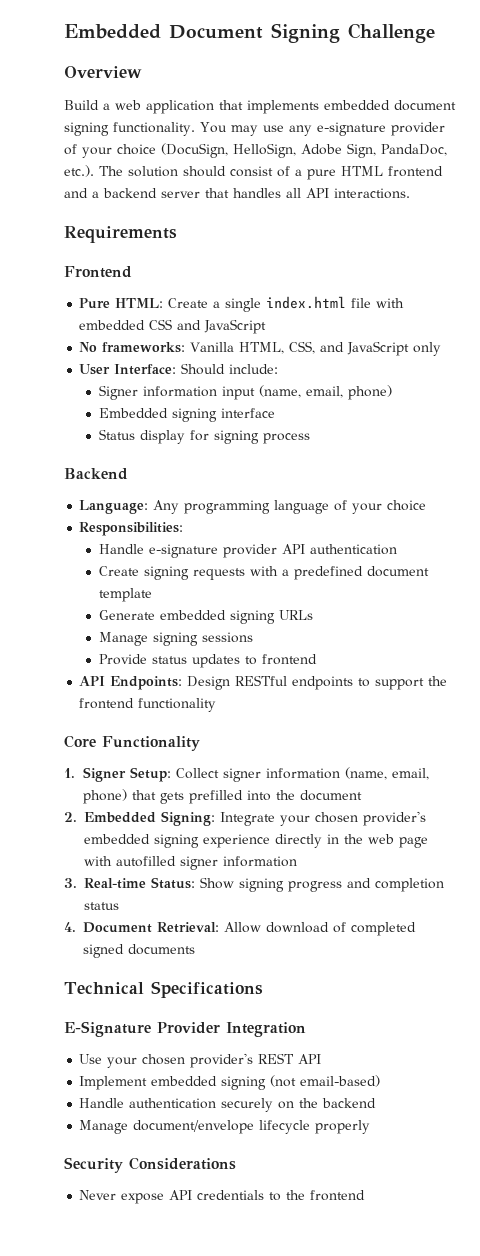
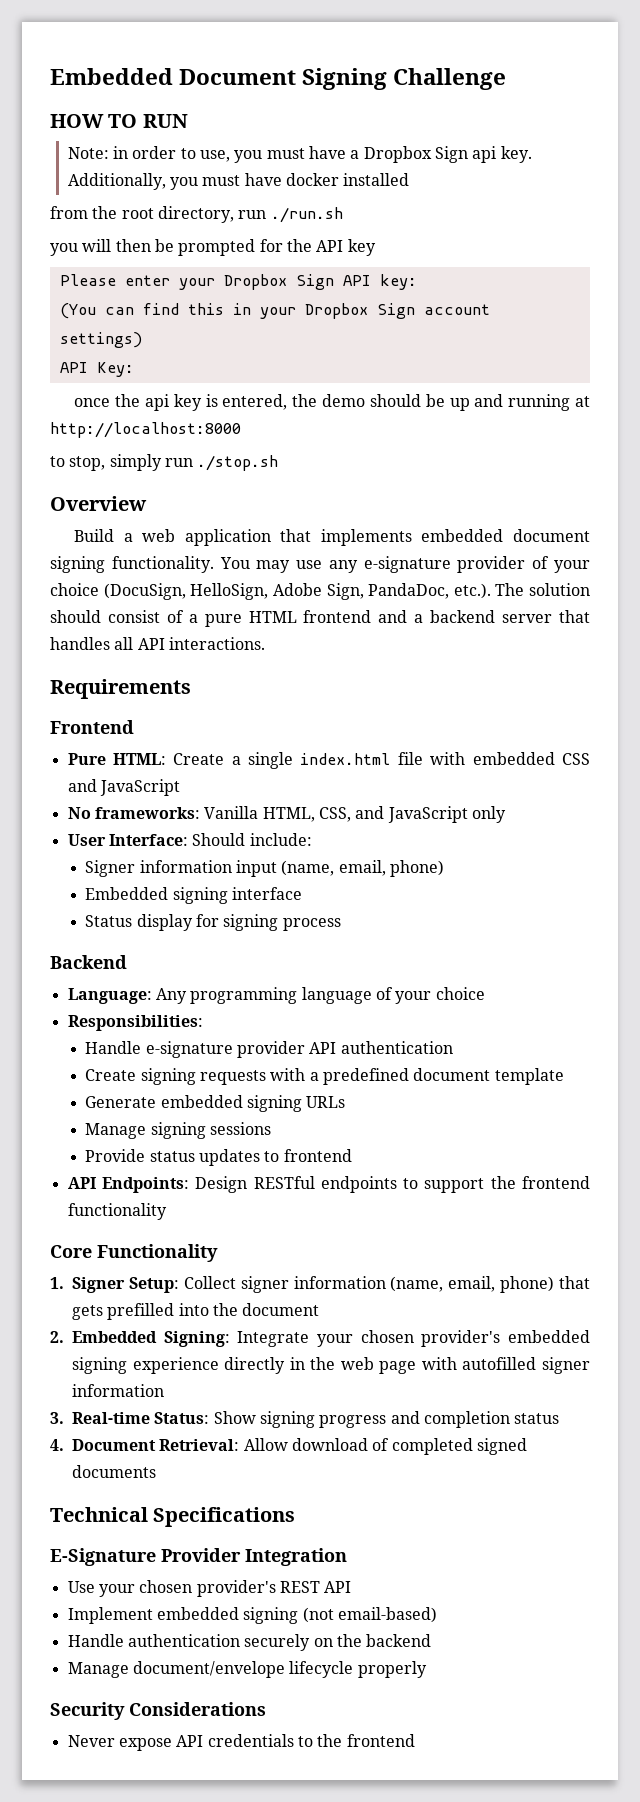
(435, 33) none -> [50,114,188,128] [67,146,532,163] [67,173,410,190] [50,206,343,223] [50,239,376,256] [59,274,417,290] [59,303,490,319] [59,332,142,348] [59,362,134,377] [74,394,591,411] [50,422,241,438] [50,454,279,471] // HOW TO RUN // Note: in order to use, you must have a Dropbox Sign api key. Additionally, you must have docker installed // from the root directory, run ./run.sh // you will then be prompted for the API key // Please enter your Dropbox Sign API key: // (You can find this in your Dropbox Sign account settings) // API Key: // once the api key is entered, the demo should be up and running at http://localhost:8000 // to stop, simply run ./stop.sh

